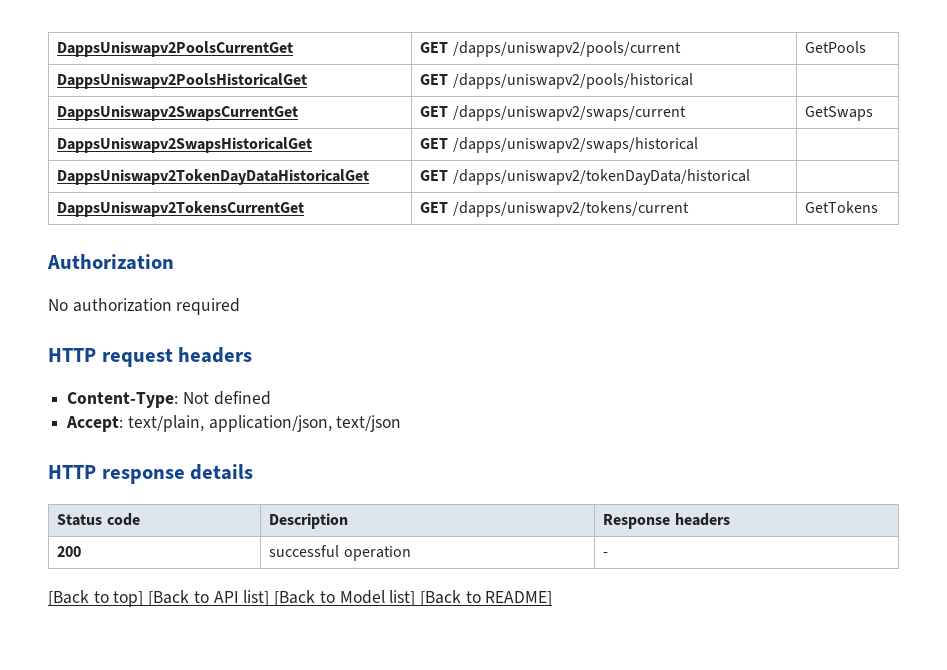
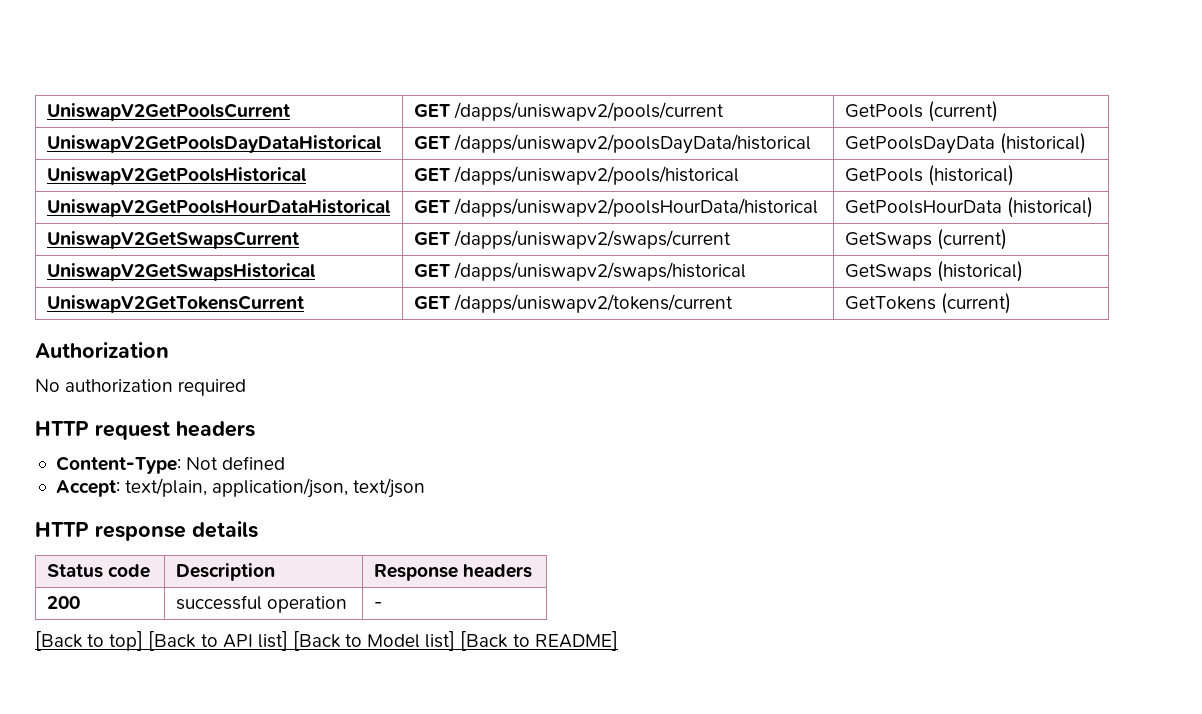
[57,41,294,57] DappsUniswapv2PoolsCurrentGet -> [46,103,290,121] UniswapV2GetPoolsCurrent
[57,73,308,89] [420,73,693,89] [57,105,299,121] // DappsUniswapv2PoolsHistoricalGet | GET /dapps/uniswapv2/pools/historical | // DappsUniswapv2SwapsCurrentGet -> [928,101,999,122] [46,135,382,153] [413,134,812,154] [844,133,1087,154] [46,167,307,185] [413,166,740,185] [844,165,1015,186] [46,199,391,217] [413,198,819,217] [844,197,1094,218] [46,231,299,249] (current) // UniswapV2GetPoolsDayDataHistorical | GET /dapps/uniswapv2/poolsDayData/historical | GetPoolsDayData (historical) // UniswapV2GetPoolsHistorical | GET /dapps/uniswapv2/pools/historical | GetPools (historical) // UniswapV2GetPoolsHourDataHistorical | GET /dapps/uniswapv2/poolsHourData/historical | GetPoolsHourData (historical) // UniswapV2GetSwapsCurrent
[57,137,313,153] // DappsUniswapv2SwapsHistoricalGet -> [937,229,1008,250] [46,263,316,281] (current) // UniswapV2GetSwapsHistorical
[57,169,370,185] [420,169,750,185] [57,201,305,217] // DappsUniswapv2TokenDayDataHistoricalGet | GET /dapps/uniswapv2/tokenDayData/historical | // DappsUniswapv2TokensCurrentGet -> [844,261,1024,282] [46,295,304,313] GetSwaps (historical) // UniswapV2GetTokensCurrent
(879, 207) none -> [941,293,1012,314] (current)

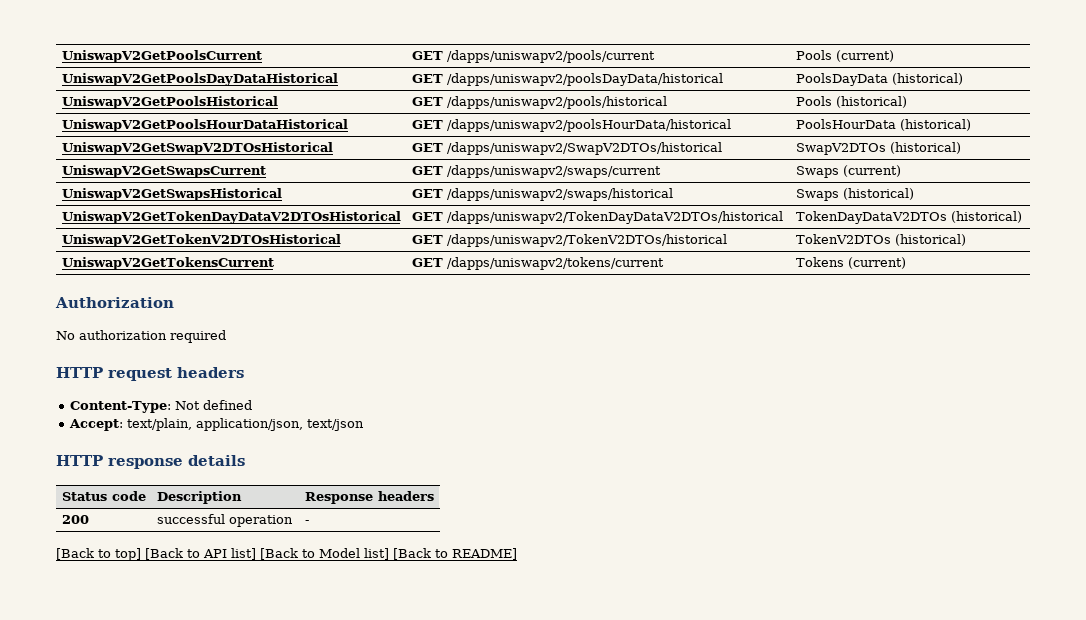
[844,104,923,118] GetPools -> [795,50,832,60] Pools
[844,136,995,154] GetPoolsDayData -> [795,73,888,86] PoolsDayData
[844,168,923,182] GetPools -> [795,96,832,106] Pools
[844,200,1002,214] GetPoolsHourData -> [795,119,971,131] [61,142,333,155] [411,142,722,155] [795,143,886,155] PoolsHourData (historical) // UniswapV2GetSwapV2DTOsHistorical | GET /dapps/uniswapv2/SwapV2DTOs/historical | SwapV2DTOs
[844,232,932,249] GetSwaps -> [795,166,839,178] Swaps
[844,264,932,281] GetSwaps -> [795,188,914,201] [61,211,401,224] [411,211,783,224] [795,211,1022,224] [61,234,341,247] [411,234,727,247] [795,234,891,244] Swaps (historical) // UniswapV2GetTokenDayDataV2DTOsHistorical | GET /dapps/uniswapv2/TokenDayDataV2DTOs/historical | TokenDayDataV2DTOs (historical) // UniswapV2GetTokenV2DTOsHistorical | GET /dapps/uniswapv2/TokenV2DTOs/historical | TokenV2DTOs
[844,296,936,310] GetTokens -> [795,257,844,267] Tokens

